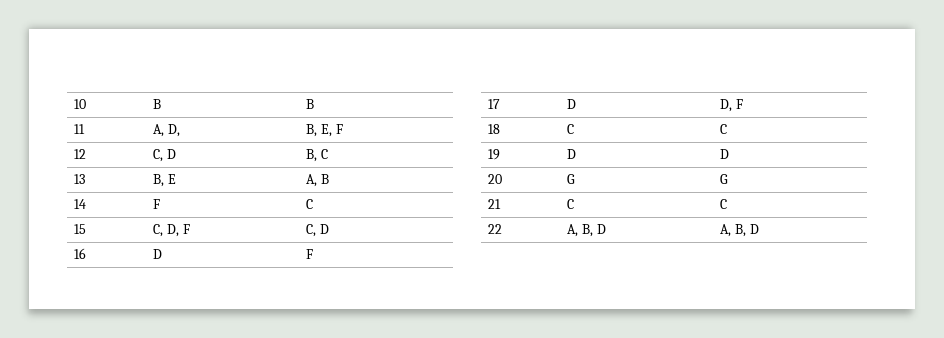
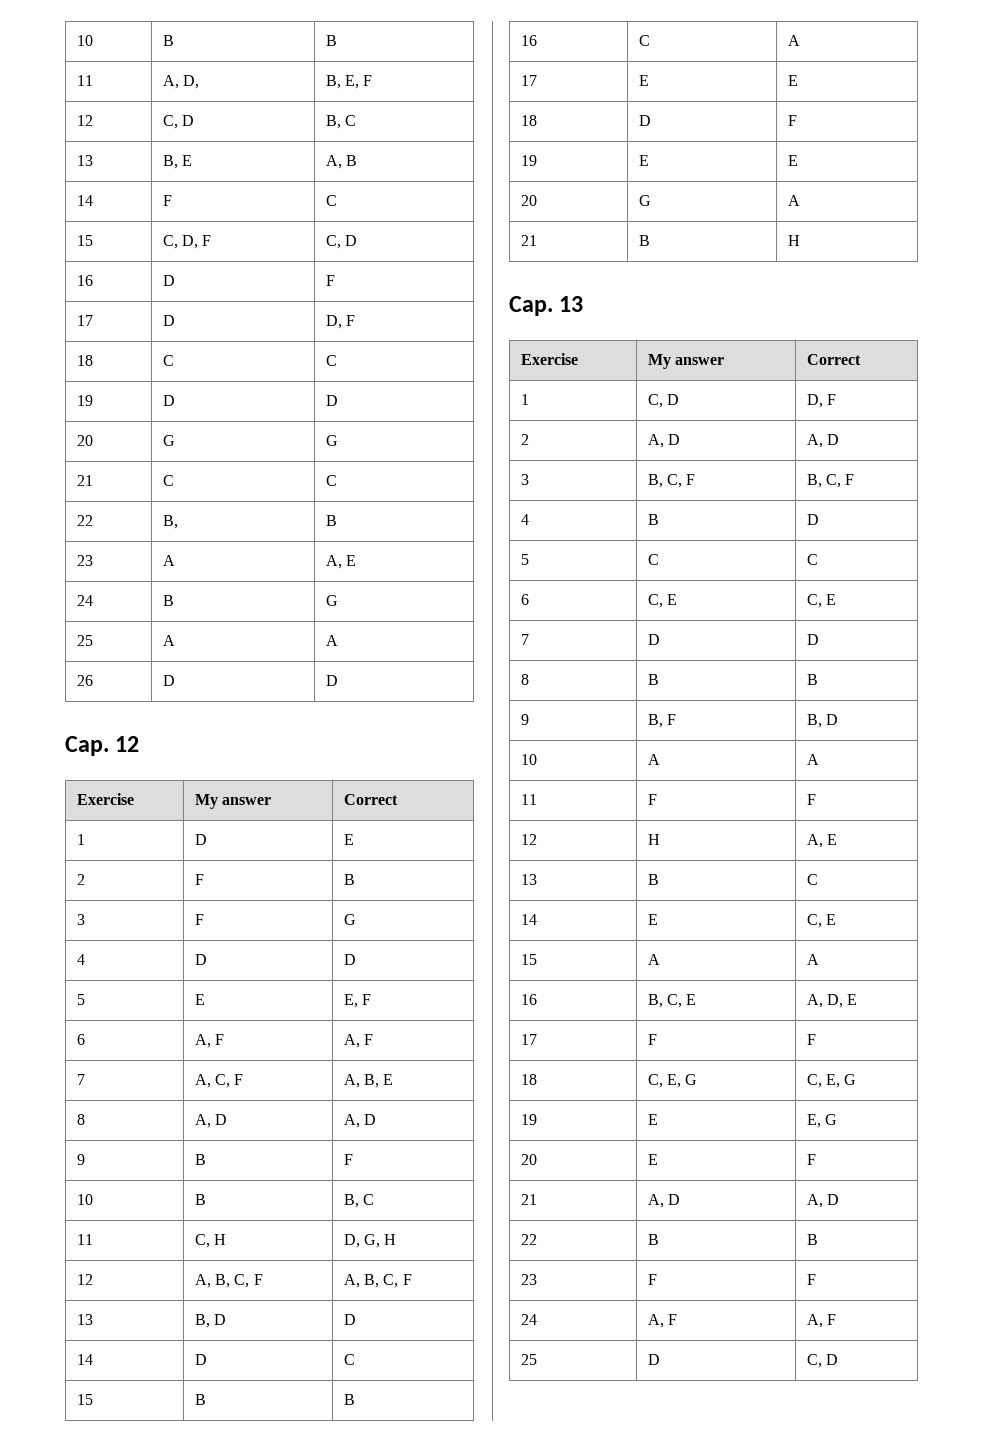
[567,224,606,237] [720,224,747,237] A, B, D | A, B, -> [162,515,178,529] [325,515,337,526] [76,555,93,566] [162,555,175,566] [325,555,356,569] [76,595,93,606] [162,595,174,606] [325,595,338,606] [76,635,93,646] [162,635,175,646] [325,635,338,646] [76,675,93,686] [162,675,175,686] [325,675,338,686] [65,736,140,756] [76,793,134,805] [194,794,271,809] [343,794,398,805] [76,834,85,845] [194,834,207,845] [343,834,354,845] [76,874,85,885] [194,874,204,885] [343,874,355,885] [76,914,85,925] [194,914,204,925] [343,914,356,925] [76,954,85,965] [194,954,207,965] [343,954,356,965] [76,994,85,1005] [194,994,205,1005] [343,994,371,1008] [76,1034,85,1045] [194,1034,224,1048] [343,1034,373,1048] [76,1074,85,1085] [194,1074,244,1088] [343,1074,394,1088] [76,1114,85,1125] [194,1114,227,1128] [343,1114,376,1128] [76,1154,85,1165] [194,1154,206,1165] [343,1154,353,1165] [76,1194,93,1205] [194,1194,206,1205] [343,1194,374,1208] [76,1234,93,1245] [194,1234,226,1248] [343,1234,397,1248] [76,1274,93,1285] [194,1274,263,1288] [343,1274,412,1288] [76,1314,93,1325] [194,1314,226,1328] [343,1314,356,1325] [76,1354,93,1365] [194,1354,207,1365] [343,1354,355,1365] [76,1394,93,1405] [194,1394,206,1405] [343,1394,355,1405] [520,35,537,46] [638,35,650,46] [787,35,800,46] [520,75,537,86] [638,75,649,86] [787,75,798,86] [520,115,537,126] [638,115,651,126] [787,115,797,126] [520,155,537,166] [638,155,649,166] [787,155,798,166] [520,195,537,206] [638,195,651,206] [787,195,800,206] [520,235,537,246] [638,235,650,246] [787,235,800,246] [509,296,584,316] [520,353,578,365] [647,354,724,369] [806,354,861,365] [520,394,529,405] [647,394,679,408] [806,394,836,408] [520,434,529,445] [647,434,680,448] [806,434,839,448] [520,474,529,485] [647,474,696,488] [806,474,855,488] [520,514,529,525] [647,514,659,525] [806,514,819,525] [520,554,529,565] [647,554,659,565] [806,554,818,565] [520,594,529,605] [647,594,677,608] [806,594,836,608] [520,634,529,645] [647,634,660,645] [806,634,819,645] [520,674,529,685] [647,674,659,685] [806,674,818,685] [520,714,529,725] [647,714,676,728] [806,714,838,728] [520,754,537,765] [647,754,660,765] [806,754,819,765] [520,794,537,805] [647,794,657,805] [806,794,816,805] [520,834,537,845] [647,834,660,845] [806,834,837,848] [520,874,537,885] [647,874,659,885] [806,874,818,885] [520,914,537,925] [647,914,658,925] [806,914,836,928] [520,954,537,965] [647,954,660,965] [806,954,819,965] [520,994,537,1005] [647,994,697,1008] [806,994,858,1008] [520,1034,537,1045] [647,1034,657,1045] [806,1034,816,1045] [520,1074,537,1085] [647,1074,698,1088] [806,1074,857,1088] [520,1114,537,1125] [647,1114,658,1125] [806,1114,837,1128] [520,1154,537,1165] [647,1154,658,1165] [806,1154,816,1165] [520,1194,537,1205] [647,1194,680,1208] [806,1194,839,1208] [520,1234,537,1245] [647,1234,659,1245] [806,1234,818,1245] [520,1274,537,1285] [647,1274,657,1285] [806,1274,816,1285] [520,1314,537,1325] [647,1314,677,1328] [806,1314,836,1328] [520,1354,537,1365] [647,1354,660,1365] [806,1354,822,1368] B, | B // 23 | A | A, E // 24 | B | G // 25 | A | A // 26 | D | D // Cap. 12 // Exercise | My answer | Correct // 1 | D | E // 2 | F | B // 3 | F | G // 4 | D | D // 5 | E | E, F // 6 | A, F | A, F // 7 | A, C, F | A, B, E // 8 | A, D | A, D // 9 | B | F // 10 | B | B, C // 11 | C, H | D, G, H // 12 | A, B, C, F | A, B, C, F // 13 | B, D | D // 14 | D | C // 15 | B | B // 16 | C | A // 17 | E | E // 18 | D | F // 19 | E | E // 20 | G | A // 21 | B | H // Cap. 13 // Exercise | My answer | Correct // 1 | C, D | D, F // 2 | A, D | A, D // 3 | B, C, F | B, C, F // 4 | B | D // 5 | C | C // 6 | C, E | C, E // 7 | D | D // 8 | B | B // 9 | B, F | B, D // 10 | A | A // 11 | F | F // 12 | H | A, E // 13 | B | C // 14 | E | C, E // 15 | A | A // 16 | B, C, E | A, D, E // 17 | F | F // 18 | C, E, G | C, E, G // 19 | E | E, G // 20 | E | F // 21 | A, D | A, D // 22 | B | B // 23 | F | F // 24 | A, F | A, F // 25 | D | C,

